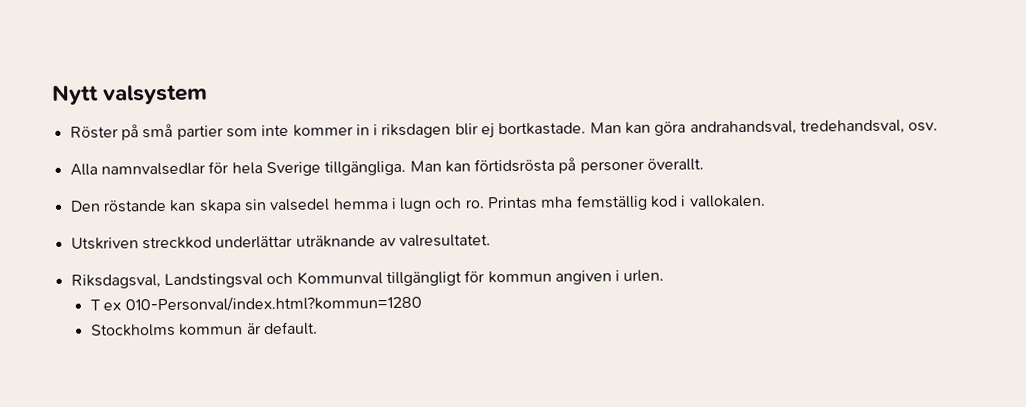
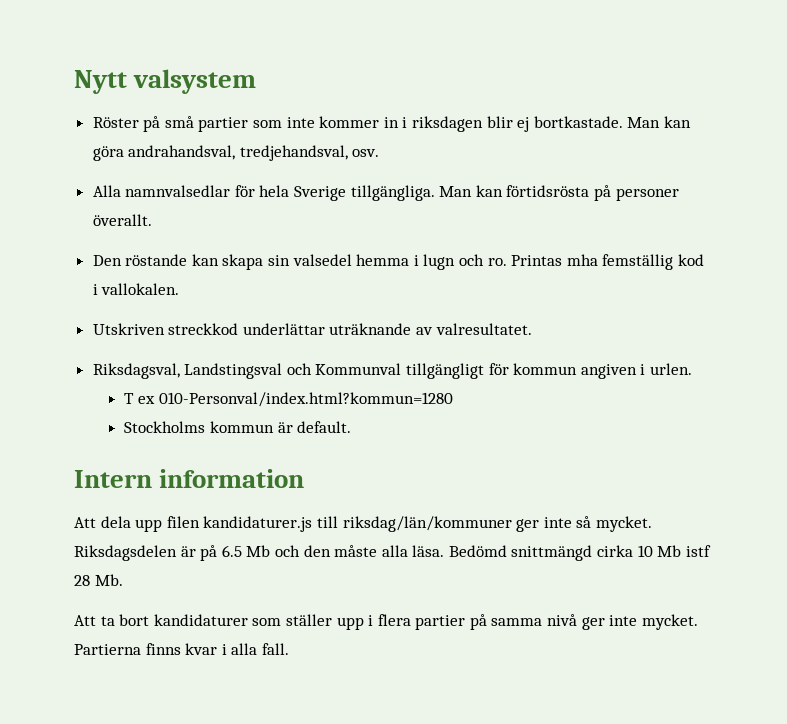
[800,119,906,135] tredehandsval, -> [239,145,348,161] tredjehandsval,
(318, 328) none -> [74,469,305,488] [74,516,652,532] [74,545,711,561] [74,574,123,586] [74,614,698,630] [74,643,289,655] // Intern information // Att dela upp filen kandidaturer.js till riksdag/län/kommuner ger inte så mycket. Riksdagsdelen är på 6.5 Mb och den måste alla läsa. Bedömd snittmängd cirka 10 Mb istf 28 Mb. // Att ta bort kandidaturer som ställer upp i flera partier på samma nivå ger inte mycket. Partierna finns kvar i alla fall.

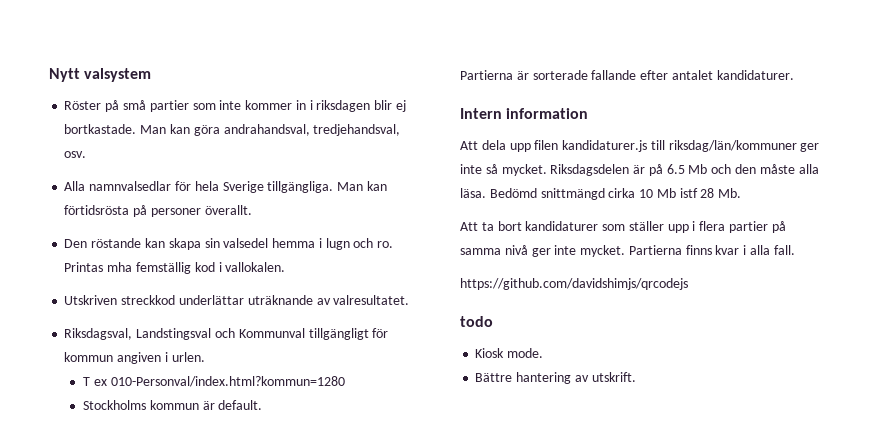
(352, 427) none -> [460,70,794,80] // Partierna är sorterade fallande efter antalet kandidaturer.
(289, 649) none -> [460,278,688,290] [460,316,493,327] [475,348,544,358] [475,372,636,384] // https://github.com/davidshimjs/qrcodejs // todo // Kiosk mode. // Bättre hantering av utskrift.

